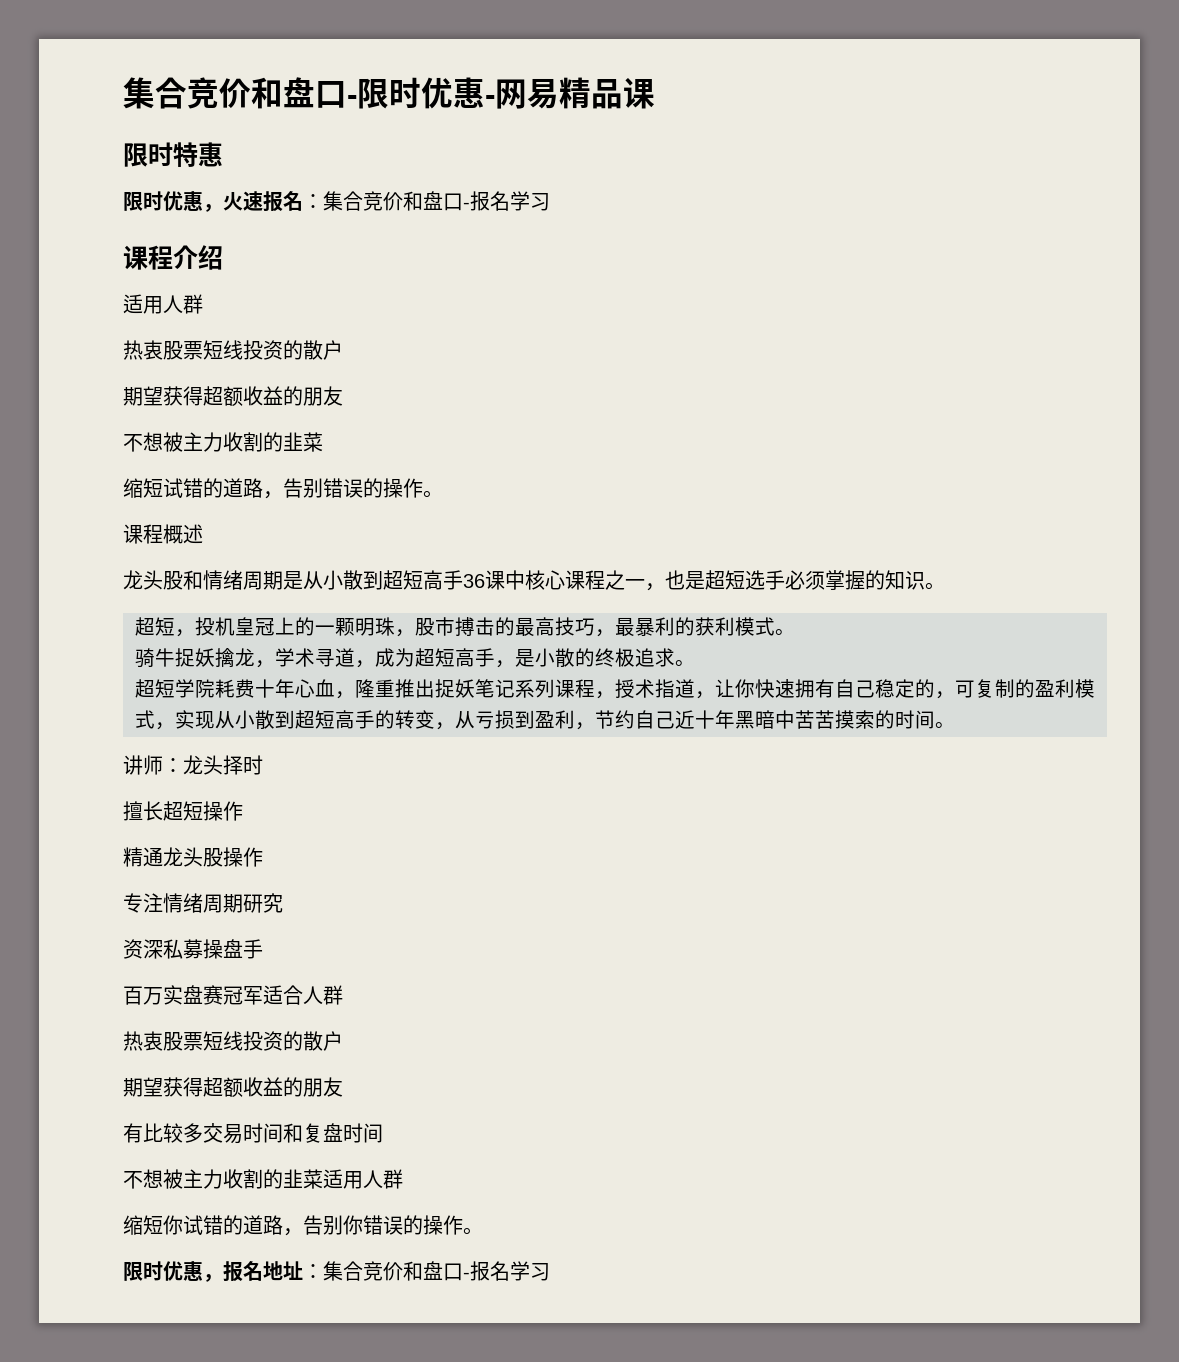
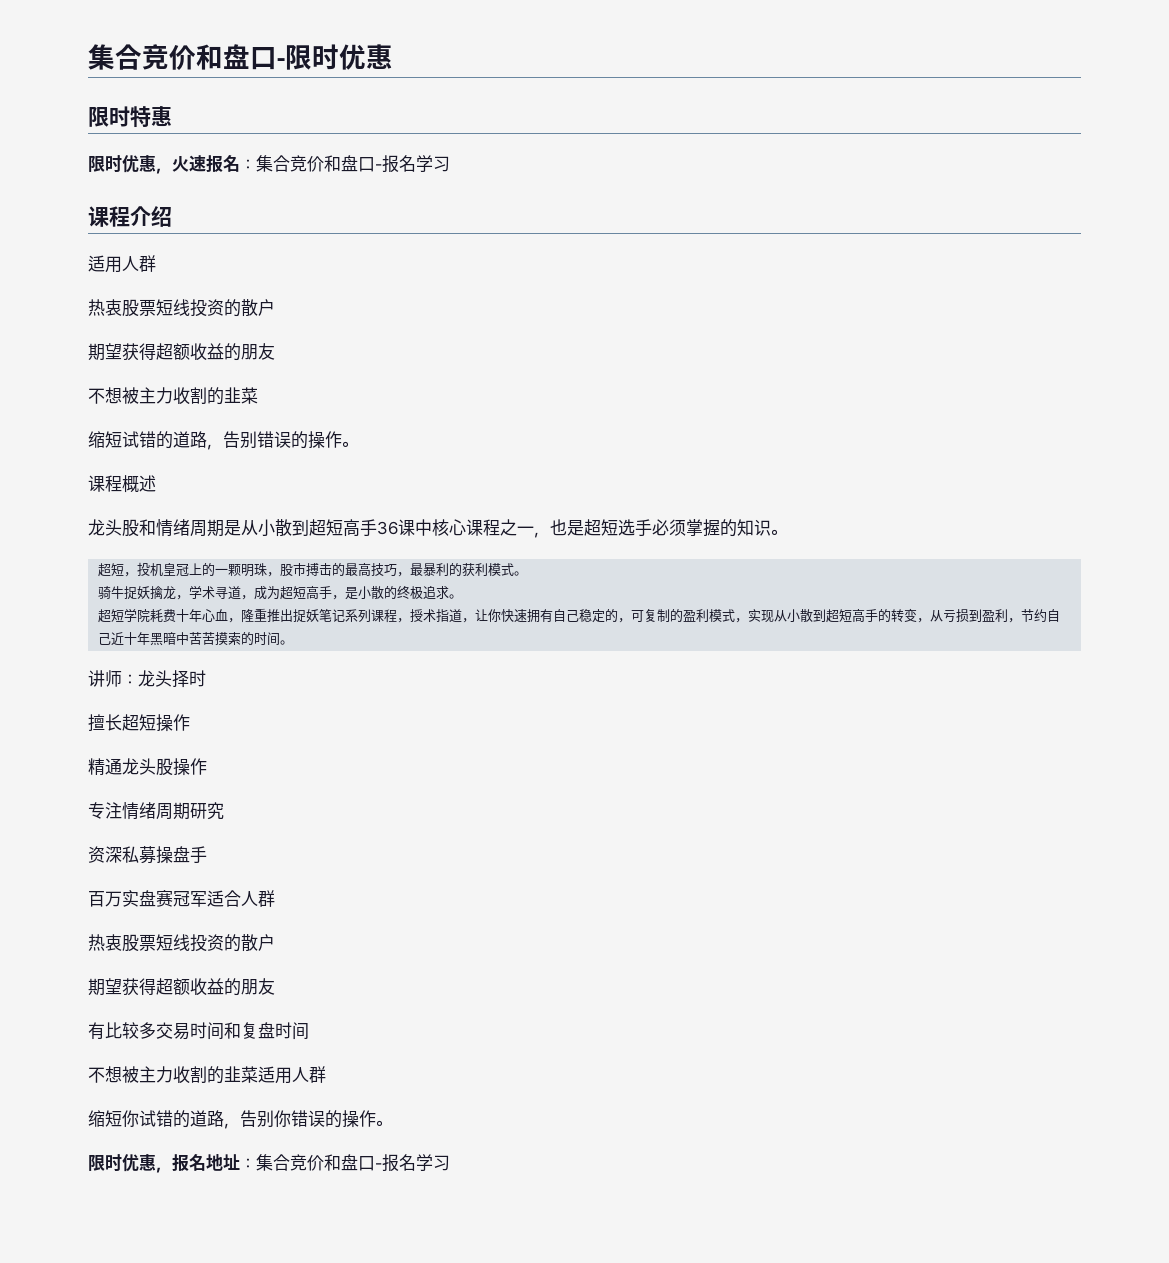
[485,77,655,109] -网易精品课 -> (393, 56) none

